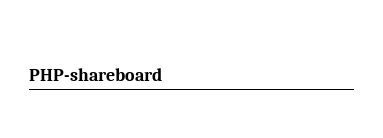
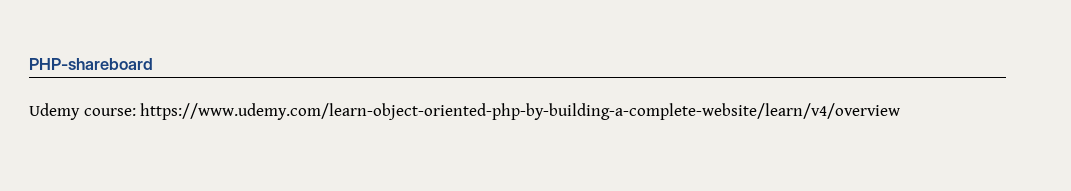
(162, 74) none -> [29,103,901,120] // Udemy course: https://www.udemy.com/learn-object-oriented-php-by-building-a-complete-website/learn/v4/overview

